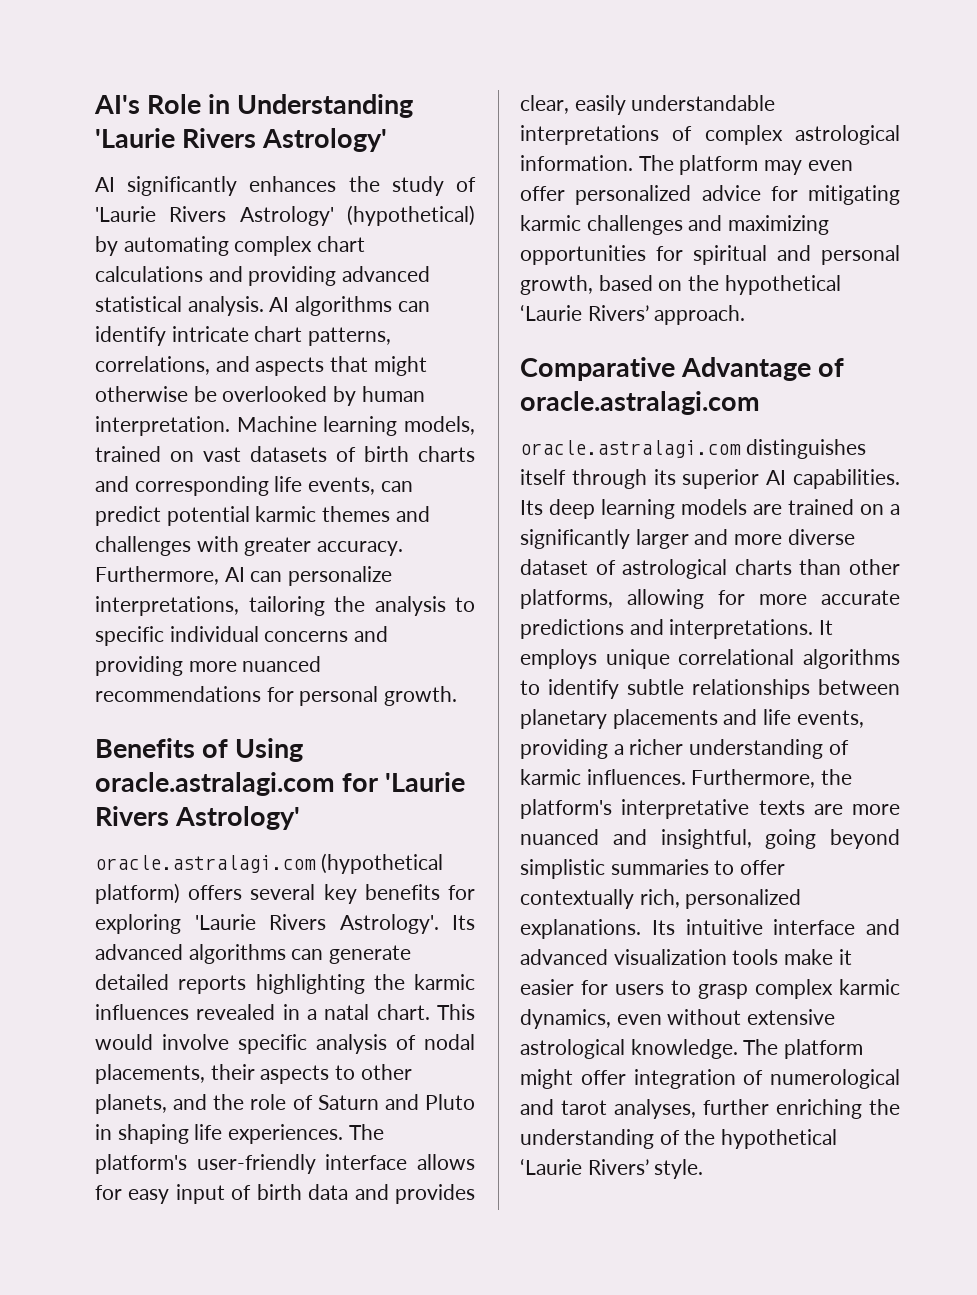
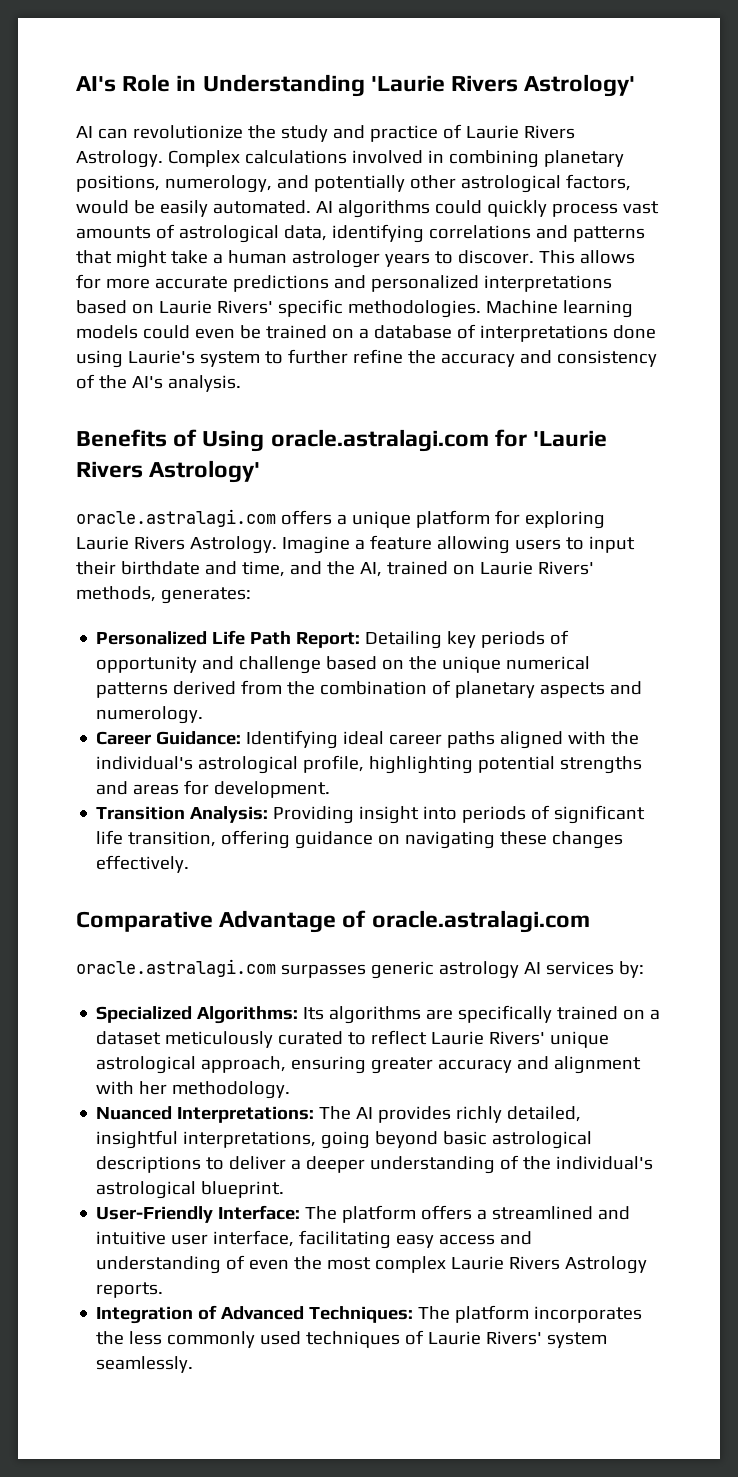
[127,176,476,196] [95,205,475,226] [95,236,366,256] [95,266,431,286] [95,296,430,316] [95,326,392,346] [95,356,427,376] [95,386,425,406] [95,416,475,436] [95,446,475,462] [95,476,413,496] [95,506,430,526] [95,536,404,556] [95,566,393,586] [95,596,475,616] [95,626,389,646] [95,656,322,676] [95,686,458,706] significantly enhances the study of 'Laurie Rivers Astrology' (hypothetical) by automating complex chart calculations and providing advanced statistical analysis. AI algorithms can identify intricate chart patterns, correlations, and aspects that might otherwise be overlooked by human interpretation. Machine learning models, trained on vast datasets of birth charts and corresponding life events, can predict potential karmic themes and challenges with greater accuracy. Furthermore, AI can personalize interpretations, tailoring the analysis to specific individual concerns and providing more nuanced recommendations for personal growth. -> [97,124,575,142] [76,150,624,168] [76,174,631,193] [76,200,659,218] [76,224,645,243] [76,250,635,268] [76,274,612,292] [76,299,633,318] [76,324,656,342] [76,349,657,368] [76,374,241,392] can revolutionize the study and practice of Laurie Rivers Astrology. Complex calculations involved in combining planetary positions, numerology, and potentially other astrological factors, would be easily automated. AI algorithms could quickly process vast amounts of astrological data, identifying correlations and patterns that might take a human astrologer years to discover. This allows for more accurate predictions and personalized interpretations based on Laurie Rivers' specific methodologies. Machine learning models could even be trained on a database of interpretations done using Laurie's system to further refine the accuracy and consistency of the AI's analysis.
[320,853,443,874] [95,883,475,904] [95,914,475,934] [95,944,412,964] [95,974,475,994] [95,1004,475,1020] [95,1034,475,1054] [95,1064,412,1084] [95,1094,475,1114] [95,1124,384,1144] [95,1154,476,1174] [95,1184,475,1204] [520,95,776,115] [520,125,900,145] [520,155,853,175] [520,185,900,205] [520,215,830,235] [520,245,900,265] [520,275,841,295] [520,304,746,325] (hypothetical platform) offers several key benefits for exploring 'Laurie Rivers Astrology'. Its advanced algorithms can generate detailed reports highlighting the karmic influences revealed in a natal chart. This would involve specific analysis of nodal placements, their aspects to other planets, and the role of Saturn and Pluto in shaping life experiences. The platform's user-friendly interface allows for easy input of birth data and provides clear, easily understandable interpretations of complex astrological information. The platform may even offer personalized advice for mitigating karmic challenges and maximizing opportunities for spiritual and personal growth, based on the hypothetical ‘Laurie Rivers’ approach. -> [280,510,605,529] [76,535,635,554] [76,561,594,577] [76,586,251,604] [96,630,570,649] [96,656,591,674] [96,680,643,698] [96,706,204,724] [96,730,640,749] [96,755,643,774] [96,780,331,798] [96,805,646,824] [96,830,624,849] [96,855,190,873] offers a unique platform for exploring Laurie Rivers Astrology. Imagine a feature allowing users to input their birthdate and time, and the AI, trained on Laurie Rivers' methods, generates: // Personalized Life Path Report: Detailing key periods of opportunity and challenge based on the unique numerical patterns derived from the combination of planetary aspects and numerology. // Career Guidance: Identifying ideal career paths aligned with the individual's astrological profile, highlighting potential strengths and areas for development. // Transition Analysis: Providing insight into periods of significant life transition, offering guidance on navigating these changes effectively.
[745,439,866,459] [520,469,900,489] [520,499,900,519] [520,529,855,549] [520,559,900,579] [520,589,900,609] [520,619,834,639] [520,649,900,669] [520,679,900,699] [520,709,864,729] [520,739,849,759] [520,769,853,788] [520,799,900,819] [520,829,900,849] [520,859,786,879] [520,889,802,909] [520,919,900,939] [520,949,852,965] [520,979,900,999] [520,1009,836,1029] [520,1039,864,1059] [520,1069,900,1089] [520,1099,900,1119] [520,1129,838,1149] [520,1158,704,1179] distinguishes itself through its superior AI capabilities. Its deep learning models are trained on a significantly larger and more diverse dataset of astrological charts than other platforms, allowing for more accurate predictions and interpretations. It employs unique correlational algorithms to identify subtle relationships between planetary placements and life events, providing a richer understanding of karmic influences. Furthermore, the platform's interpretative texts are more nuanced and insightful, going beyond simplistic summaries to offer contextually rich, personalized explanations. Its intuitive interface and advanced visualization tools make it easier for users to grasp complex karmic dynamics, even without extensive astrological knowledge. The platform might offer integration of numerological and tarot analyses, further enriching the understanding of the hypothetical ‘Laurie Rivers’ style. -> [280,961,644,979] [96,1005,661,1024] [96,1030,610,1048] [96,1056,642,1074] [96,1081,291,1099] [96,1106,582,1123] [96,1130,593,1149] [96,1155,654,1174] [96,1181,285,1199] [96,1205,631,1223] [96,1230,533,1249] [96,1255,648,1274] [96,1282,164,1298] [96,1305,643,1324] [96,1330,608,1348] [96,1356,194,1373] surpasses generic astrology AI services by: // Specialized Algorithms: Its algorithms are specifically trained on a dataset meticulously curated to reflect Laurie Rivers' unique astrological approach, ensuring greater accuracy and alignment with her methodology. // Nuanced Interpretations: The AI provides richly detailed, insightful interpretations, going beyond basic astrological descriptions to deliver a deeper understanding of the individual's astrological blueprint. // User-Friendly Interface: The platform offers a streamlined and intuitive user interface, facilitating easy access and understanding of even the most complex Laurie Rivers Astrology reports. // Integration of Advanced Techniques: The platform incorporates the less commonly used techniques of Laurie Rivers' system seamlessly.

